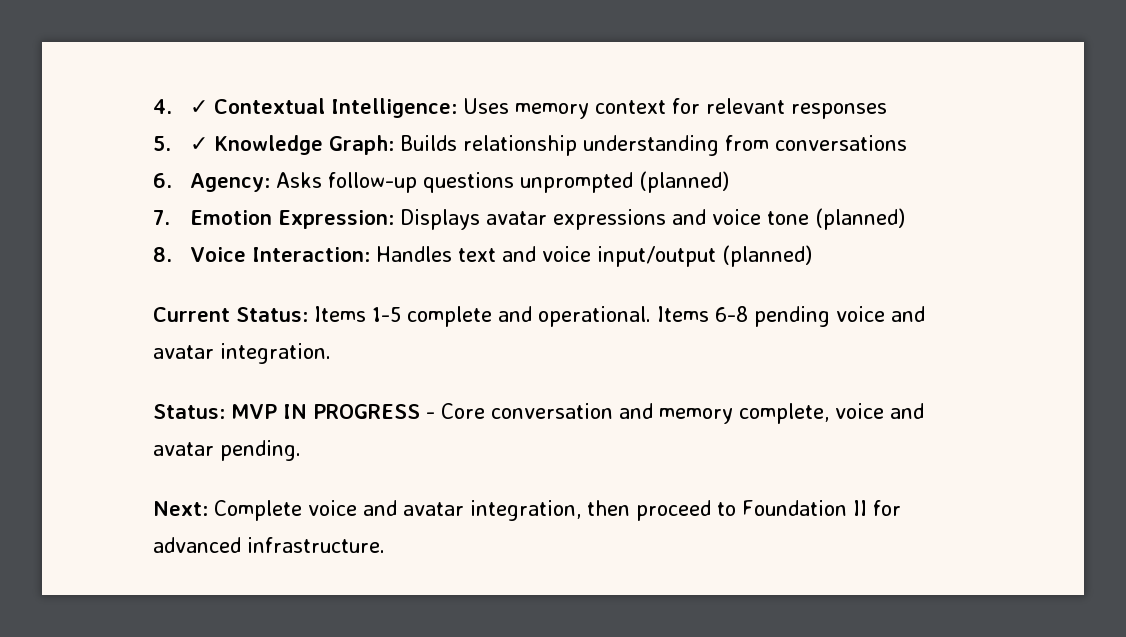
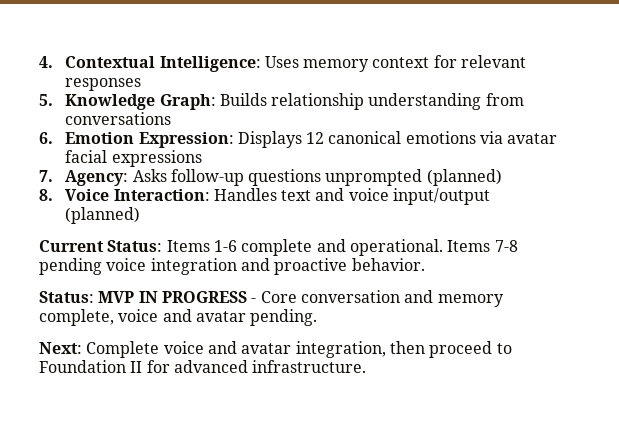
[190,100,209,114] ✓ -> (53, 62) none
[190,137,209,151] ✓ -> (53, 100) none
(172, 180) none -> [65,131,558,148] [65,150,202,167] [39,170,53,182] Emotion Expression: Displays 12 canonical emotions via avatar facial expressions // 7.
[153,208,906,230] // 7. Emotion Expression: Displays avatar expressions and voice tone (planned) -> (502, 177) none
[372,307,401,322] 1-5 -> [213,240,237,252] 1-6
[715,306,748,322] 6-8 -> [494,240,518,252] 7-8
[891,306,925,322] [153,343,331,364] and avatar integration. -> [150,258,425,275] integration and proactive behavior.

